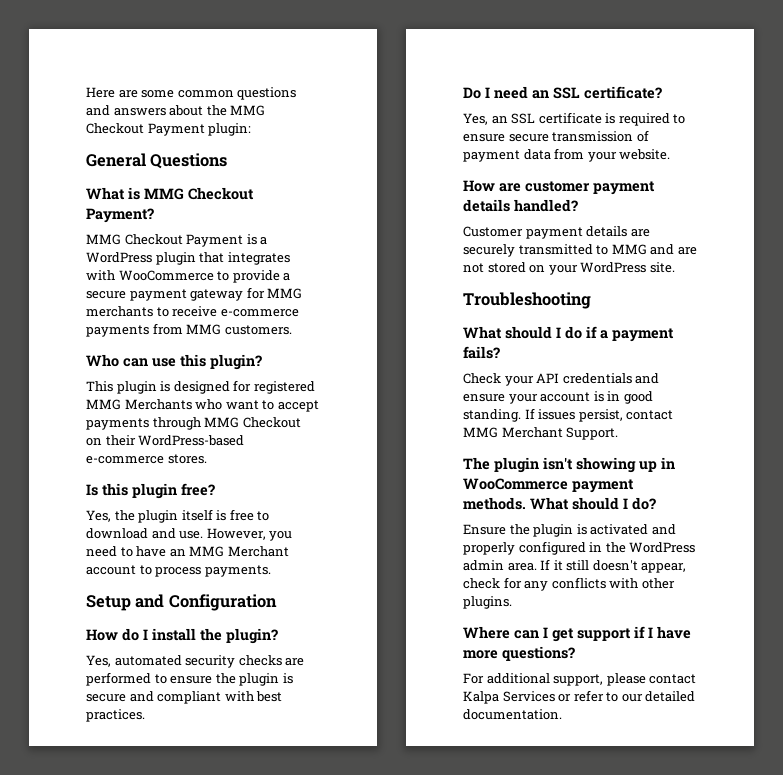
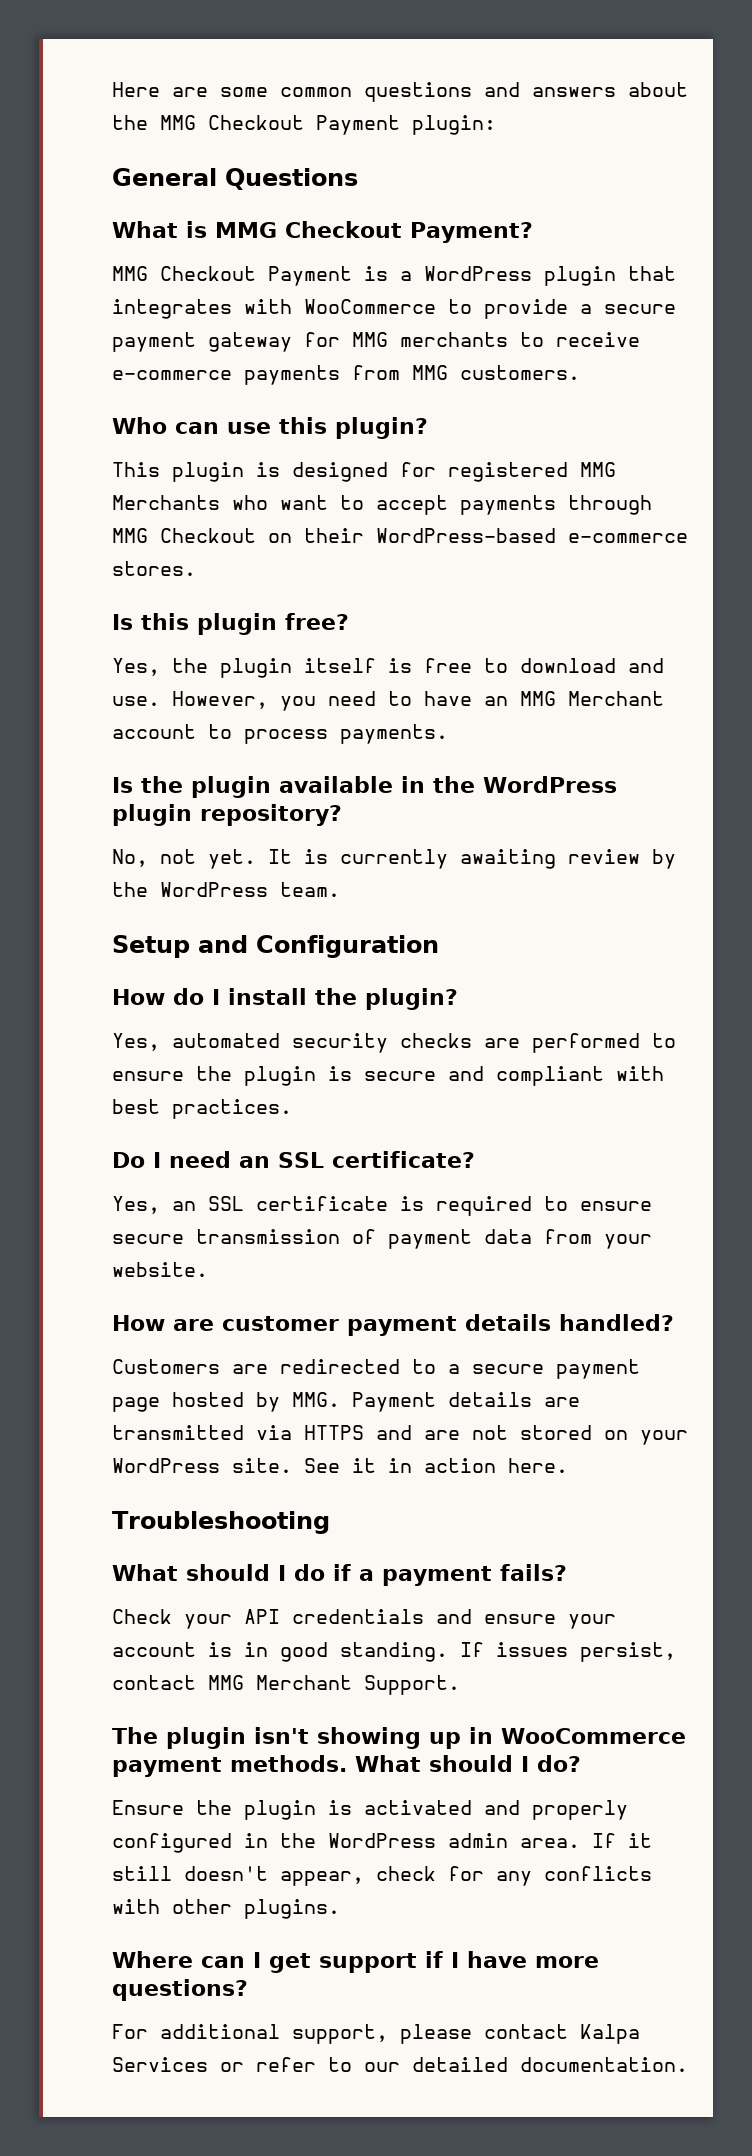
(271, 571) none -> [112,776,617,798] [112,804,342,826] [112,849,676,869] [112,882,340,897] // Is the plugin available in the WordPress plugin repository? // No, not yet. It is currently awaiting review by the WordPress team.
[463,226,650,239] [463,244,647,257] Customer payment details are securely transmitted to MMG -> [112,1359,640,1379] [112,1392,580,1412] [112,1425,364,1440] Customers are redirected to a secure payment page hosted by MMG. Payment details are transmitted via HTTPS
(675, 267) none -> [304,1458,568,1473] See it in action here.

